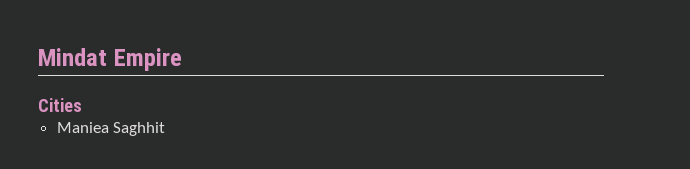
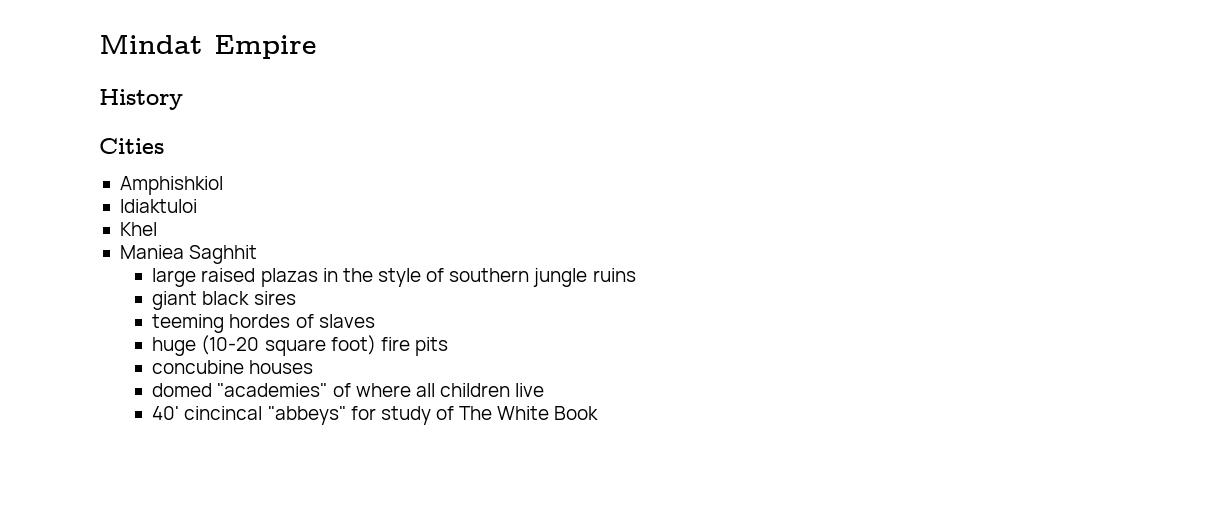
(182, 59) none -> [99,89,183,110] // History
(82, 105) none -> [119,176,223,195] [119,199,197,213] [119,222,157,236] // Amphishkiol // Idiaktuloi // Khel
(166, 129) none -> [152,268,636,287] [152,291,296,310] [152,314,375,333] [152,335,448,356] [152,360,314,374] [152,383,545,397] [152,406,599,425] // large raised plazas in the style of southern jungle ruins // giant black sires // teeming hordes of slaves // huge (10-20 square foot) fire pits // concubine houses // domed "academies" of where all children live // 40' cincincal "abbeys" for study of The White Book

